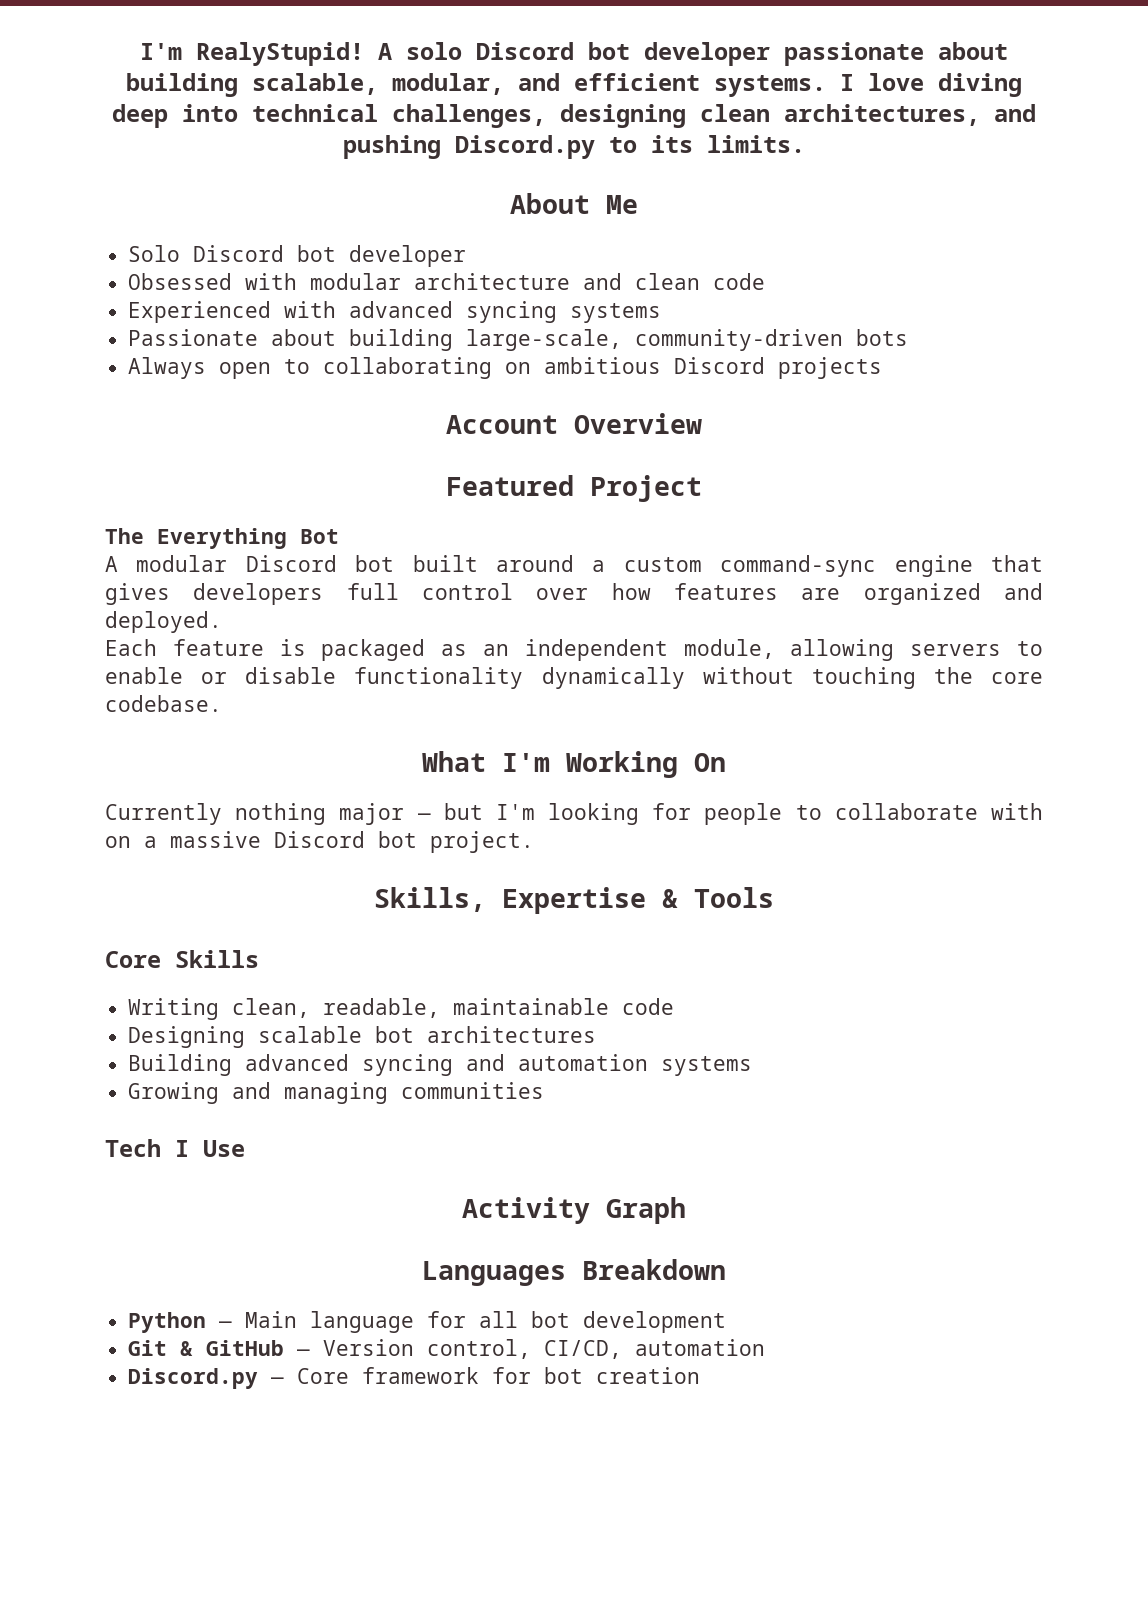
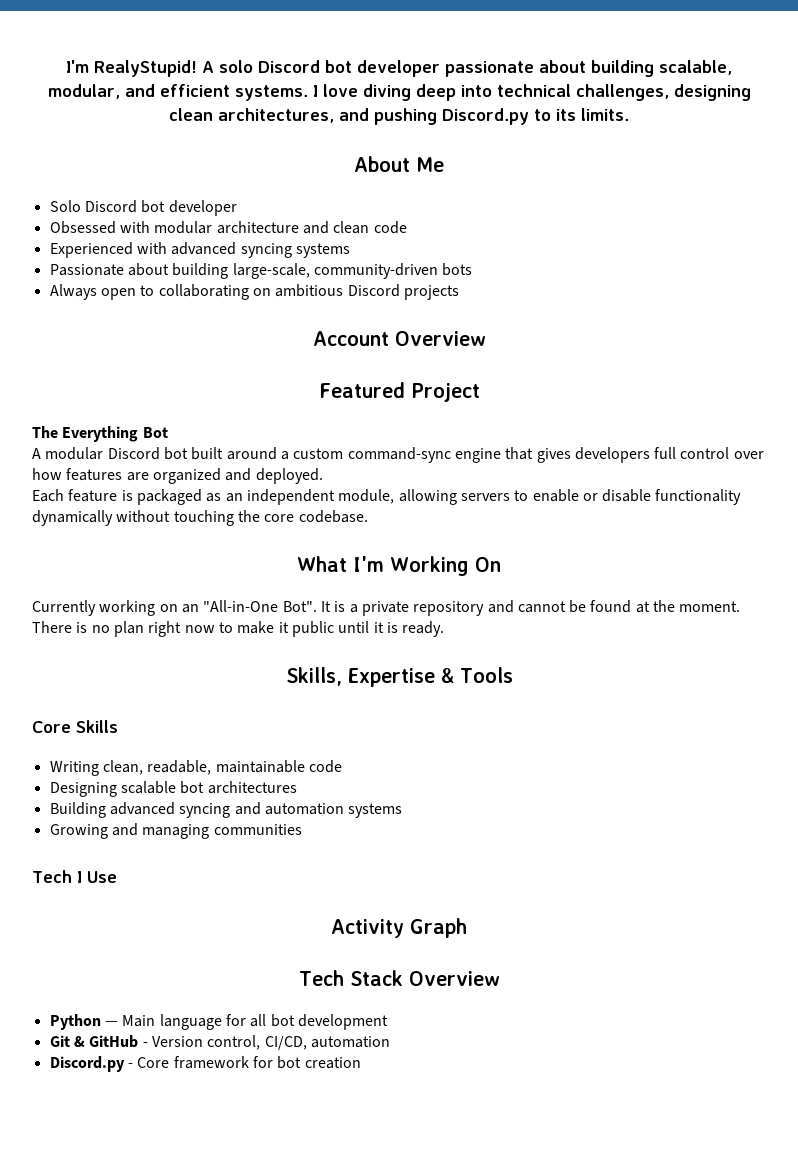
[235,803,1043,825] [105,831,534,853] nothing major — but I'm looking for people to collaborate with on a massive Discord bot project. -> [99,600,741,616] [32,621,445,637] working on an "All-in-One Bot". It is a private repository and cannot be found at the moment. There is no plan right now to make it public until it is ready.
[422,1259,726,1286] Languages Breakdown -> [298,970,500,986] Tech Stack Overview
[297,1349,311,1356] — -> [142,1042,148,1047] -
[271,1377,285,1384] — -> [127,1063,133,1068] -

